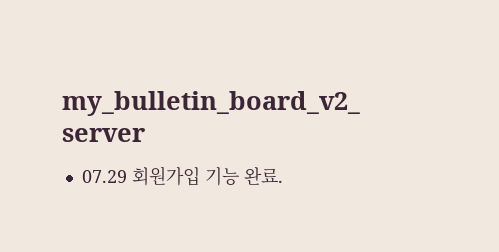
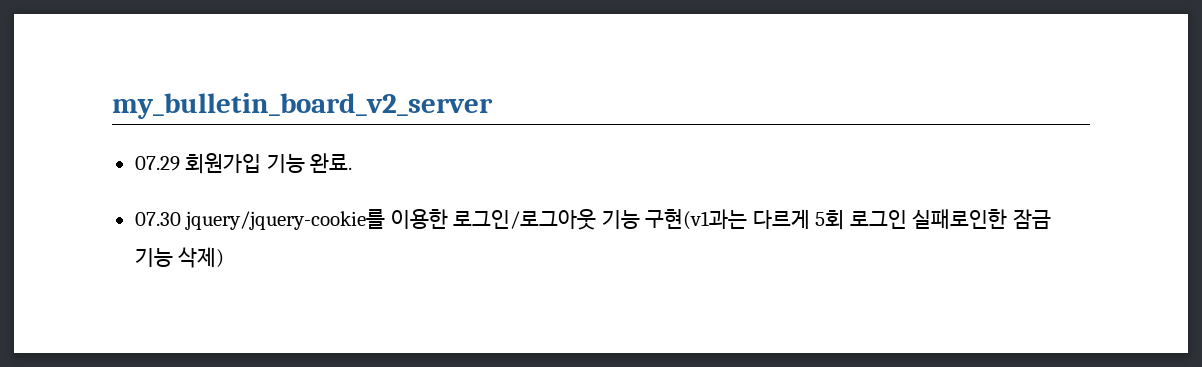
(283, 176) none -> [134,209,1051,230] [134,247,225,268] // 07.30 jquery/jquery-cookie를 이용한 로그인/로그아웃 기능 구현(v1과는 다르게 5회 로그인 실패로인한 잠금 기능 삭제)

